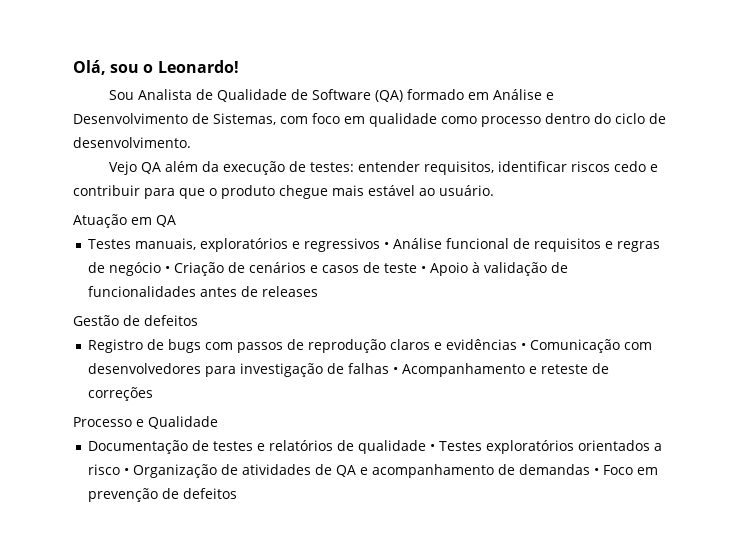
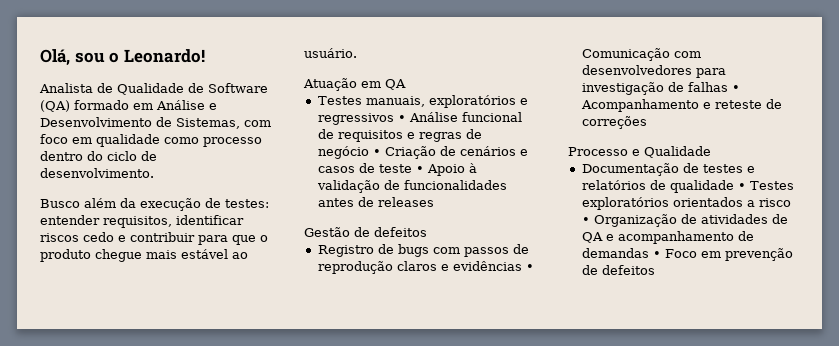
[108,90,134,100] Sou -> (205, 56) none
[108,161,161,175] Vejo QA -> [40,199,80,208] Busco

